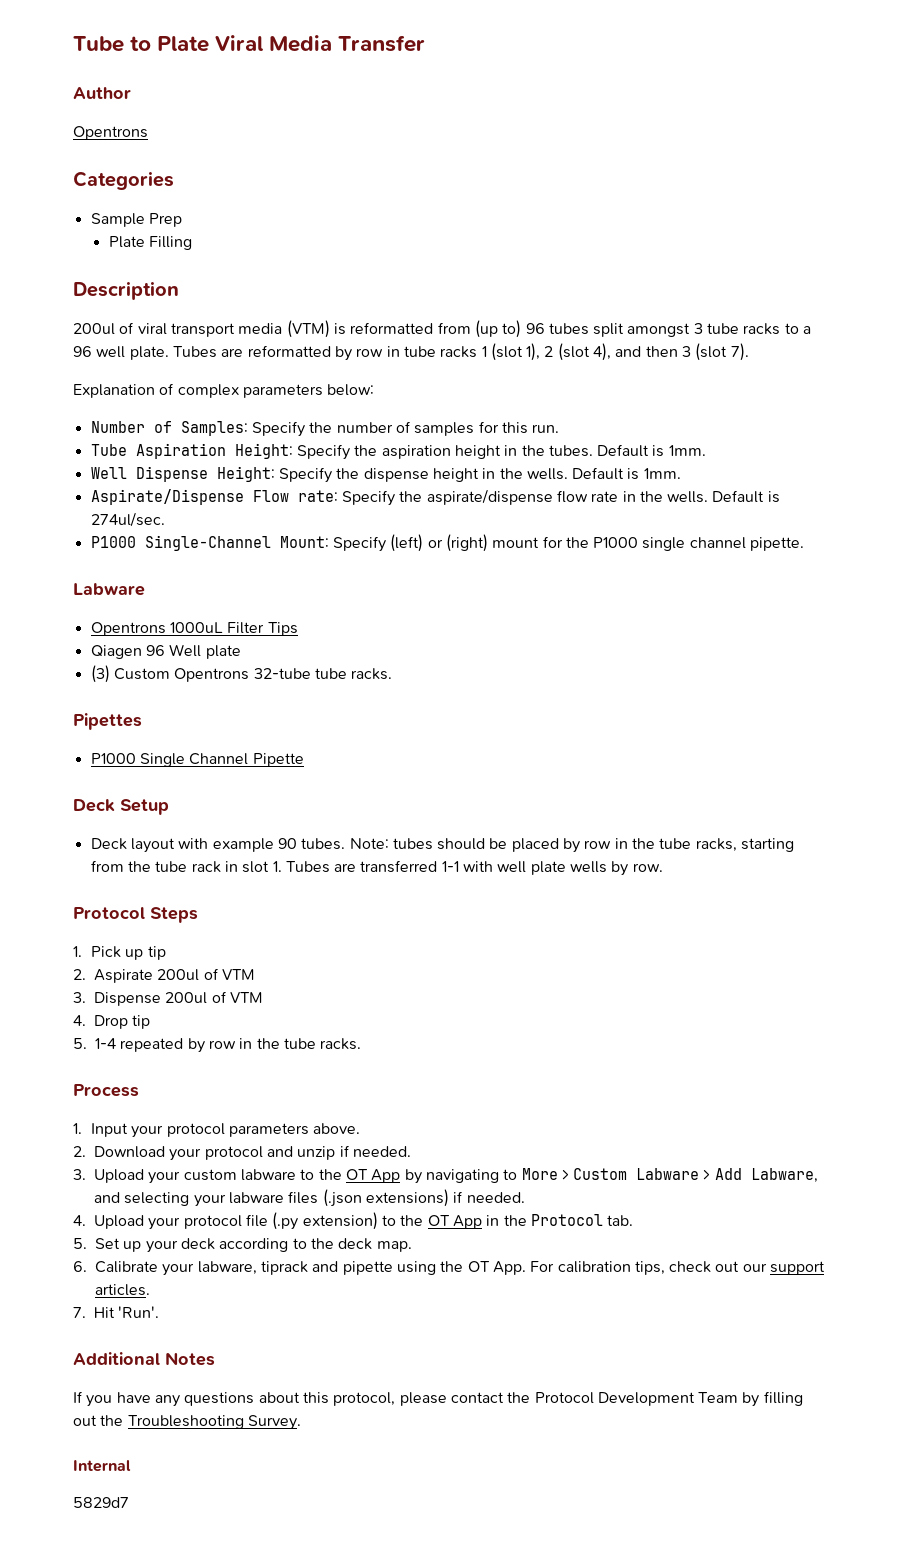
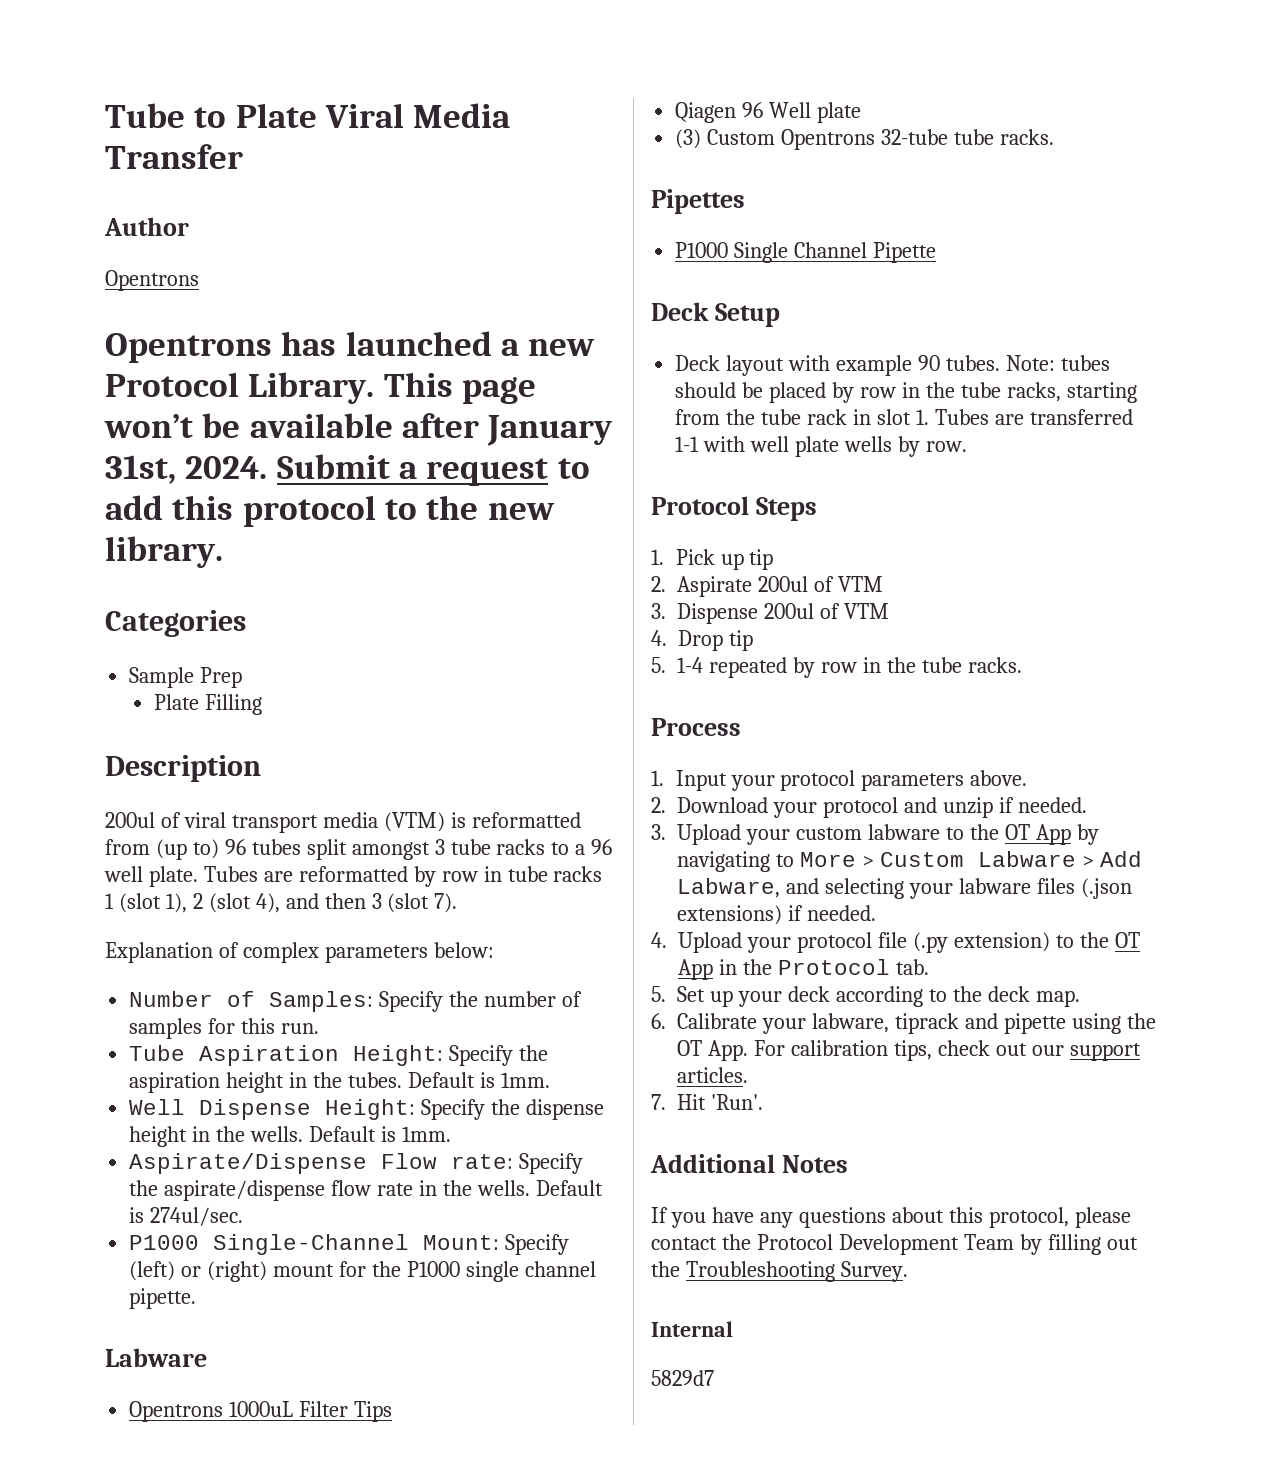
(148, 133) none -> [105,331,596,363] [105,372,536,404] [104,413,614,446] [105,454,590,486] [105,495,555,527] [105,536,223,568] // Opentrons has launched a new Protocol Library. This page won’t be available after January 31st, 2024. Submit a request to add this protocol to the new library.

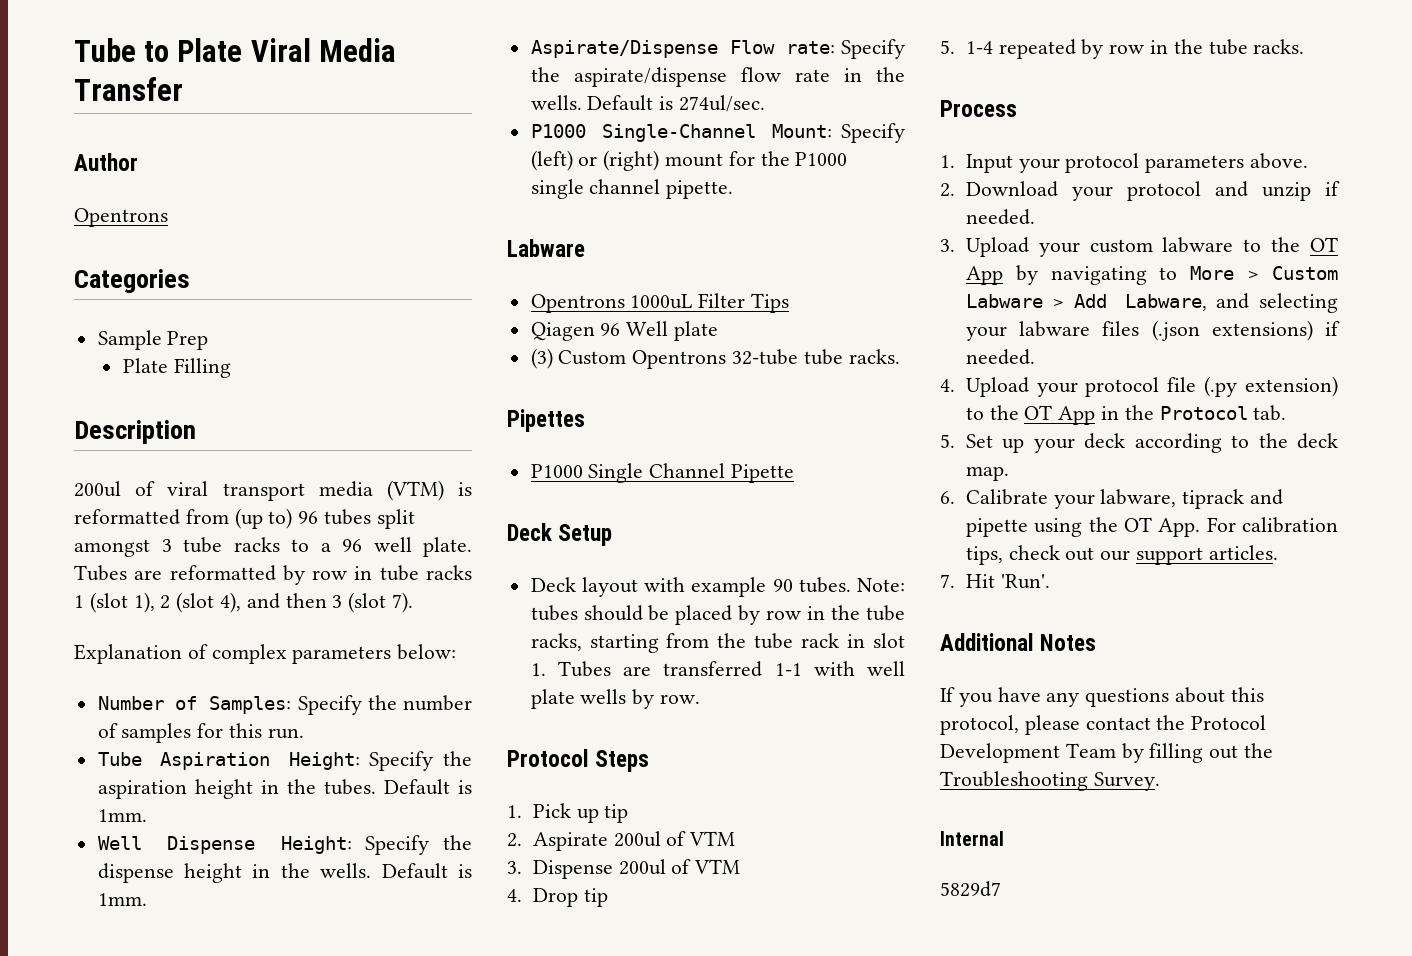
[105,331,596,363] [105,372,536,404] [104,413,614,446] [105,454,590,486] [105,495,555,527] [105,536,223,568] // Opentrons has launched a new Protocol Library. This page won’t be available after January 31st, 2024. Submit a request to add this protocol to the new library. -> (168, 217) none

